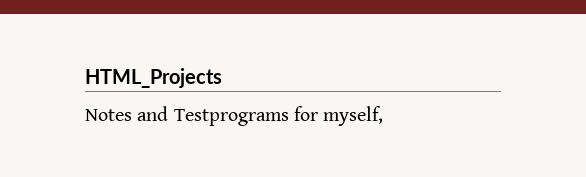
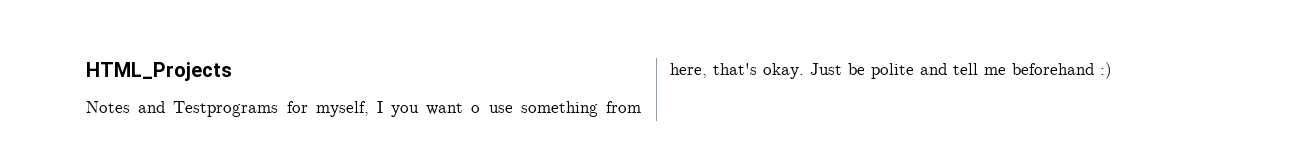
(384, 116) none -> [376,101,641,117] [670,62,1112,79] I you want o use something from here, that's okay. Just be polite and tell me beforehand :)

